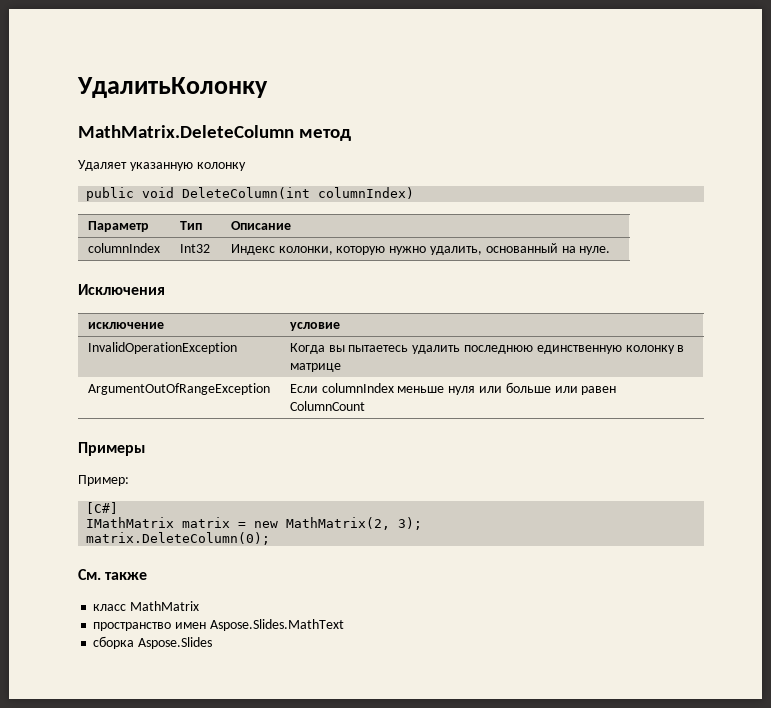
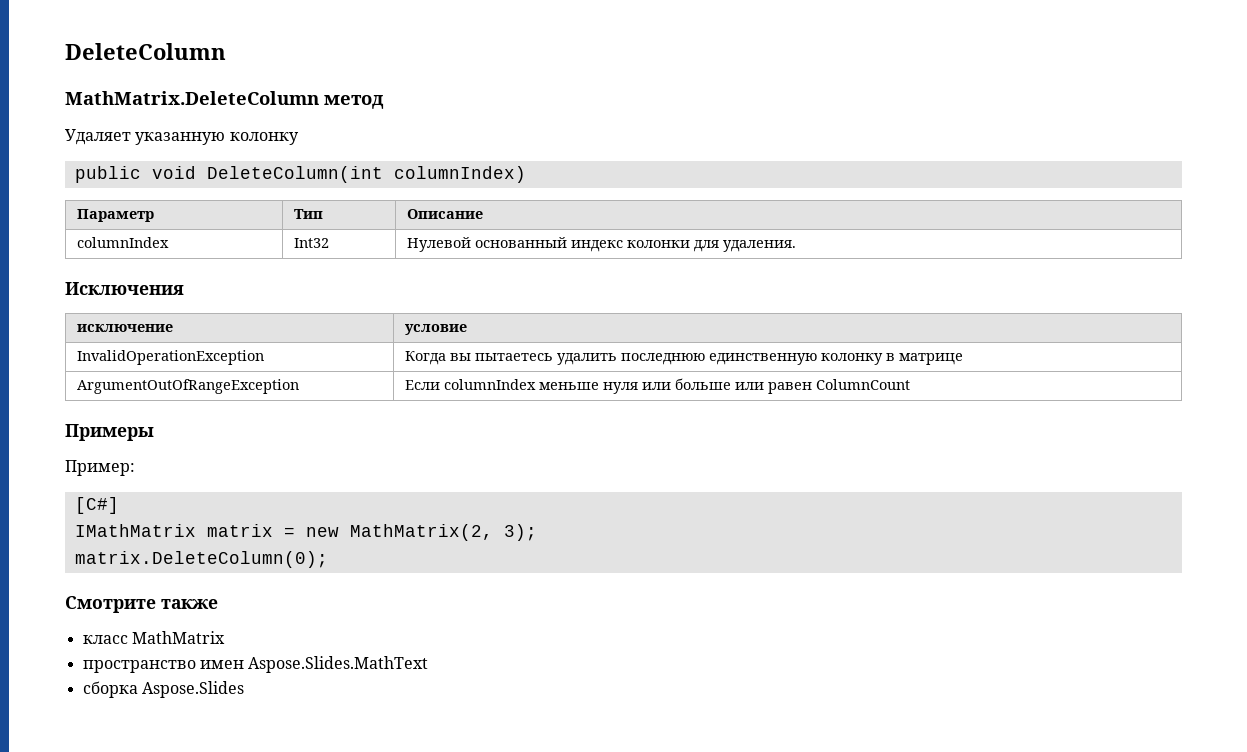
[77,77,268,98] УдалитьКолонку -> [65,43,226,60] DeleteColumn
[230,243,611,255] Индекс колонки, которую нужно удалить, основанный на нуле. -> [407,237,797,252] Нулевой основанный индекс колонки для удаления.
[78,569,101,580] См. -> [65,596,156,613] Смотрите

